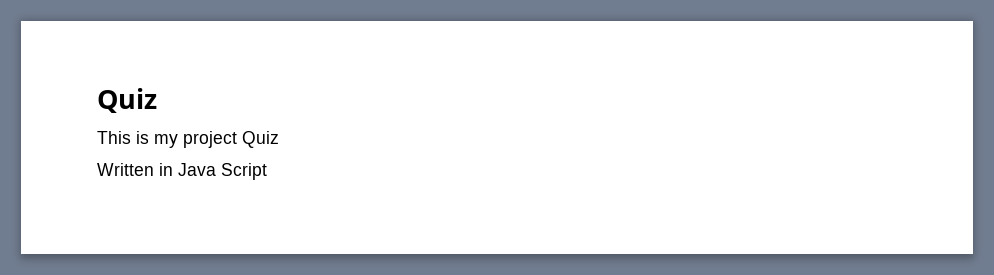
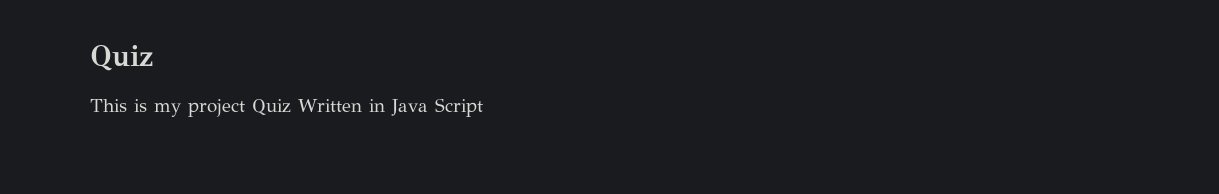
(279, 139) // -> (291, 107) none

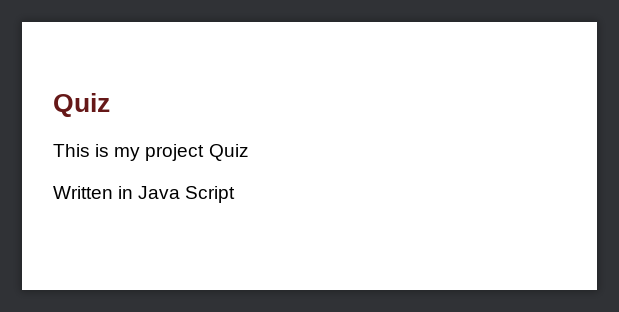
(291, 107) none -> (249, 152) //

